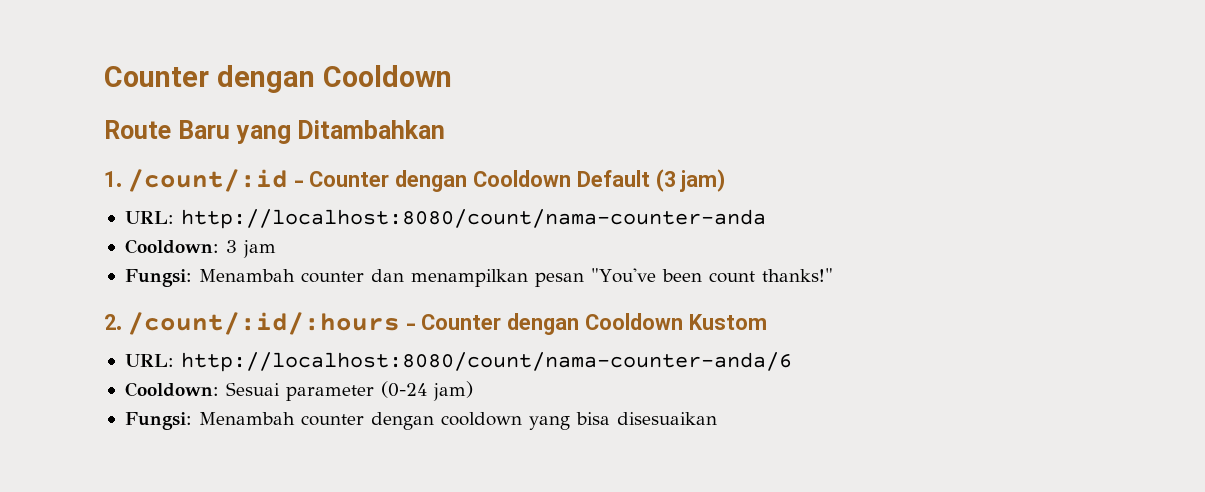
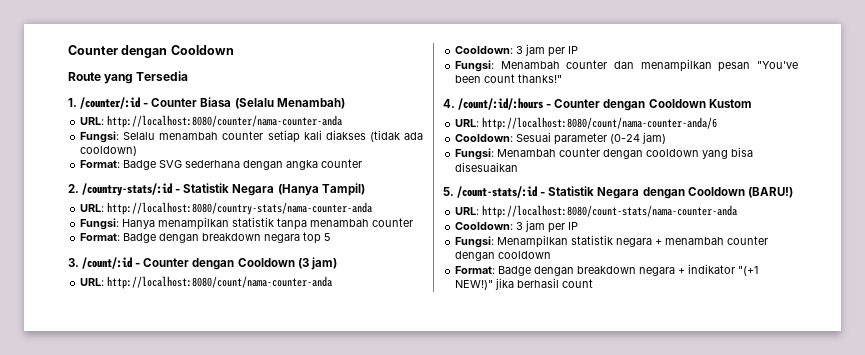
[177,120,446,144] [104,171,122,187] Baru yang Ditambahkan // 1. -> [104,71,189,84] [68,97,345,109] [80,115,343,128] [80,130,424,143] [80,146,138,156] [80,159,363,170] [68,183,365,196] [80,202,373,215] [80,217,414,230] [80,232,332,244] [68,258,79,267] yang Tersedia // 1. /counter/:id - Counter Biasa (Selalu Menambah) // URL: http://localhost:8080/counter/nama-counter-anda // Fungsi: Selalu menambah counter setiap kali diakses (tidak ada cooldown) // Format: Badge SVG sederhana dengan angka counter // 2. /country-stats/:id - Statistik Negara (Hanya Tampil) // URL: http://localhost:8080/country-stats/nama-counter-anda // Fungsi: Hanya menampilkan statistik tanpa menambah counter // Format: Badge dengan breakdown negara top 5 // 3.
[576,170,650,187] Default -> (295, 262) none
(276, 249) none -> [548,46,579,57] per IP
[104,314,122,330] 2. -> [443,99,455,108] 4.
(717, 418) none -> [443,186,793,199] [455,205,738,218] [455,220,579,233] [455,235,769,248] [455,251,552,261] [455,264,759,276] [455,278,594,290] // 5. /count-stats/:id - Statistik Negara dengan Cooldown (BARU!) // URL: http://localhost:8080/count-stats/nama-counter-anda // Cooldown: 3 jam per IP // Fungsi: Menampilkan statistik negara + menambah counter dengan cooldown // Format: Badge dengan breakdown negara + indikator "(+1 NEW!)" jika berhasil count

